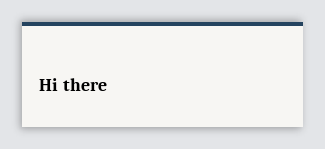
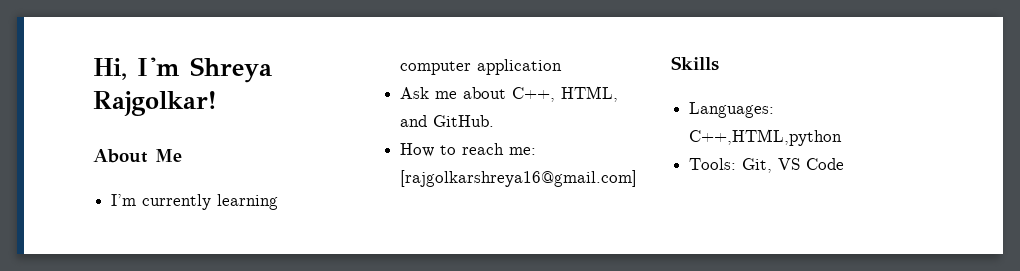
[39,78,107,91] Hi there -> [93,57,272,83] [93,91,217,116] [93,149,182,163] [111,194,279,210] [400,59,563,75] [400,86,619,102] [400,115,495,127] [400,143,537,157] [400,170,638,187] [671,56,719,71] [689,102,775,118] [689,129,843,146] [689,158,845,173] Hi, I'm Shreya Rajgolkar! // About Me // I’m currently learning computer application // Ask me about C++, HTML, and GitHub. // How to reach me: [rajgolkarshreya16@gmail.com] // Skills // Languages: C++,HTML,python // Tools: Git, VS Code

